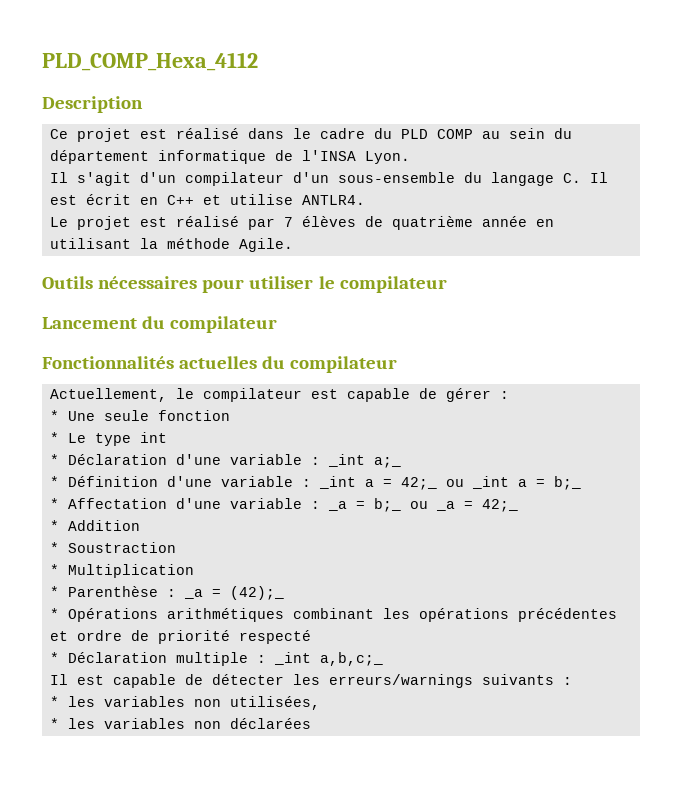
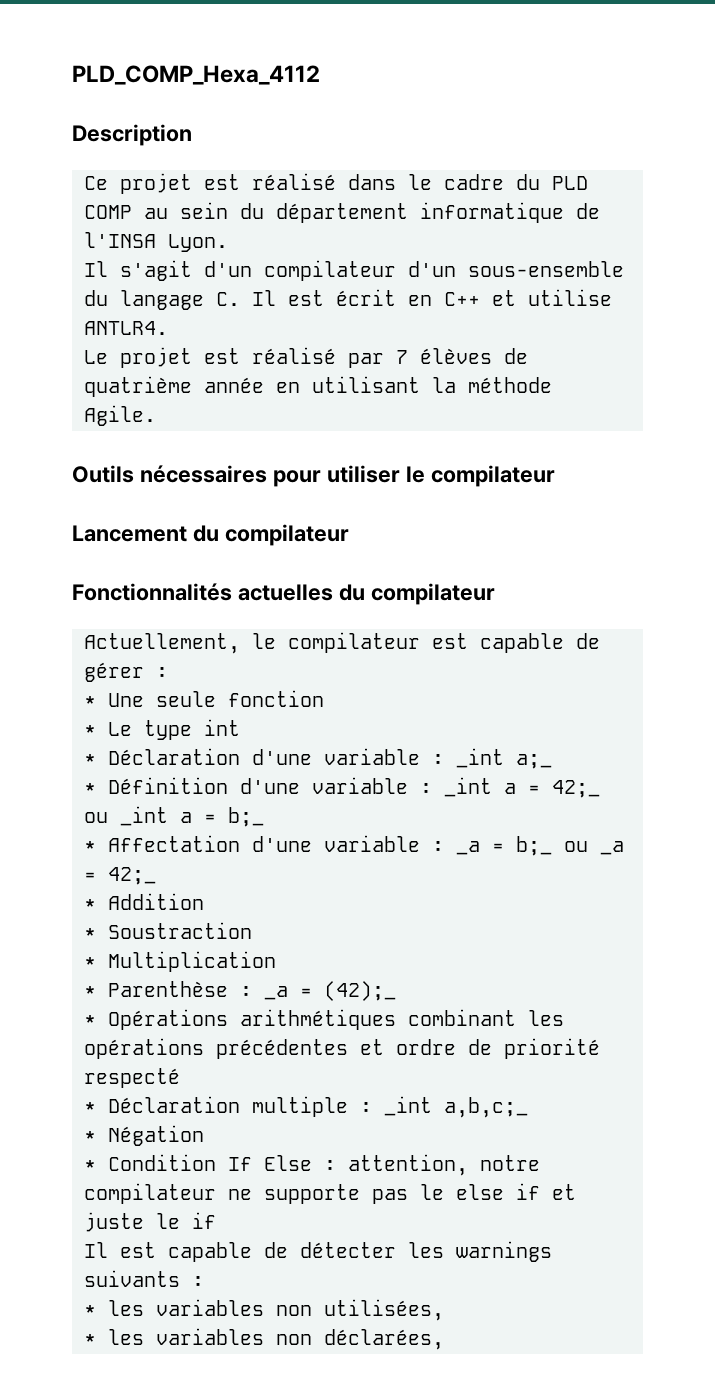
(384, 659) none -> [84,1125,205,1146] [84,1154,541,1176] [84,1183,577,1204] [84,1212,217,1232] // * Négation // * Condition If Else : attention, notre compilateur ne supporte pas le else if et juste le if
[329,674,474,688] erreurs/warnings -> [456,1241,553,1262] warnings
[230,718,312,729] déclarées -> [324,1329,445,1350] déclarées,

